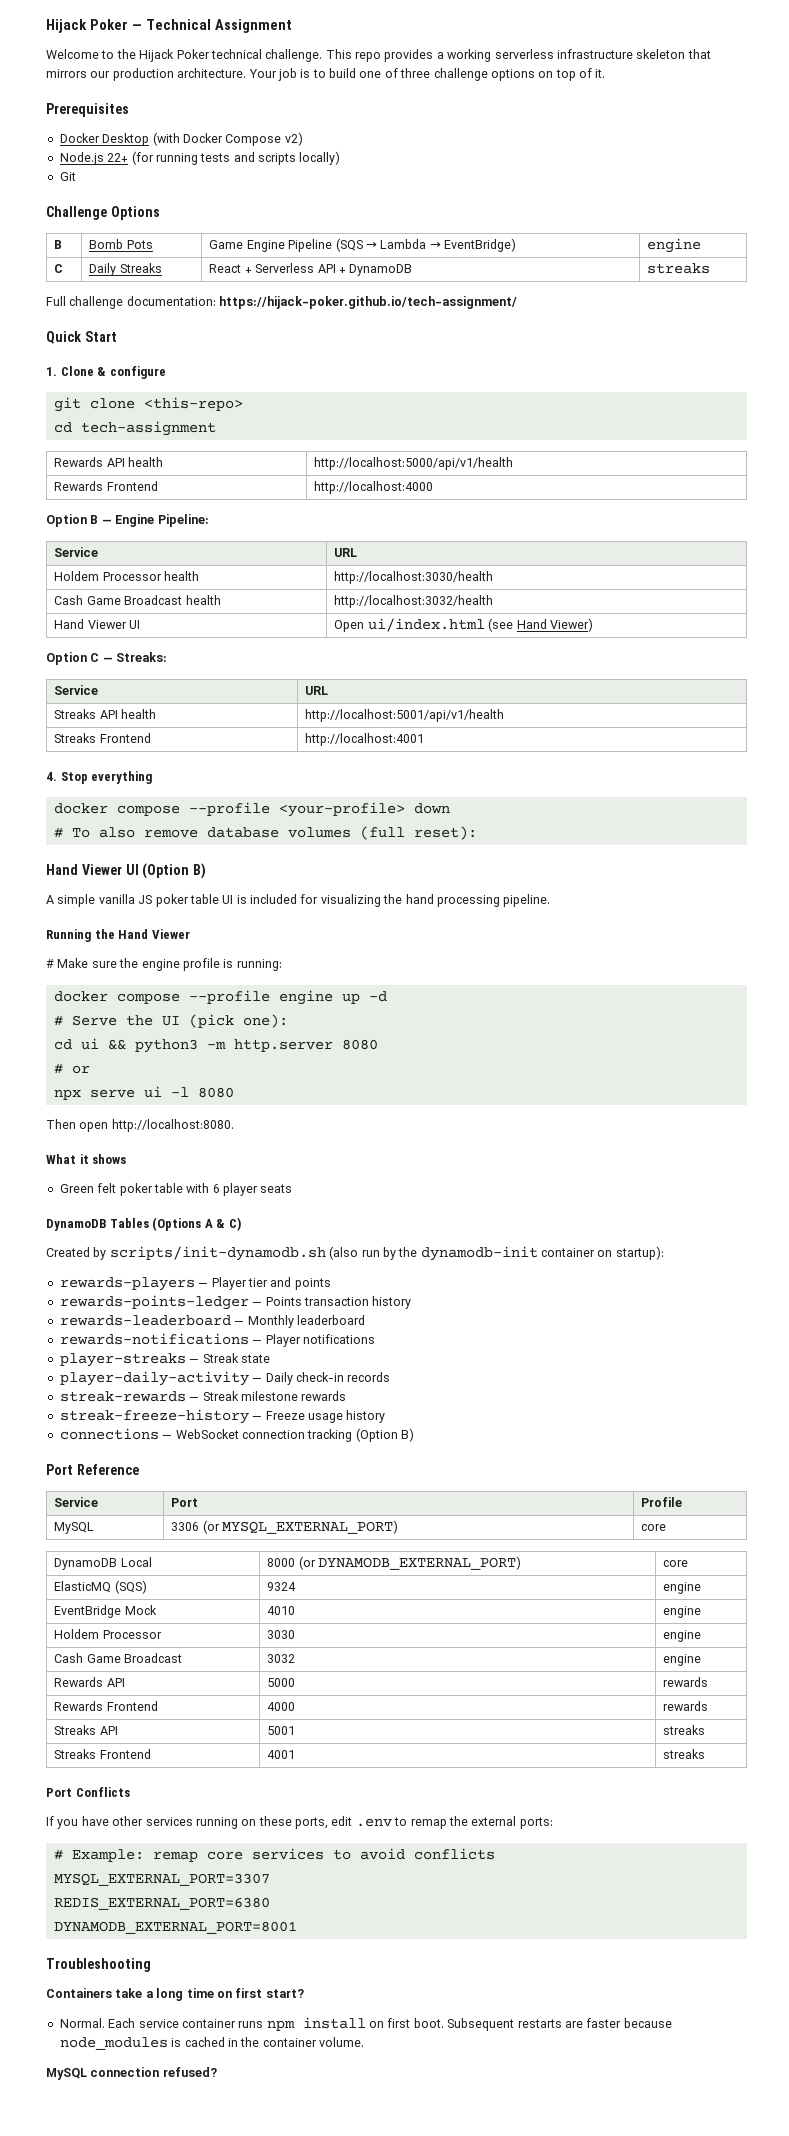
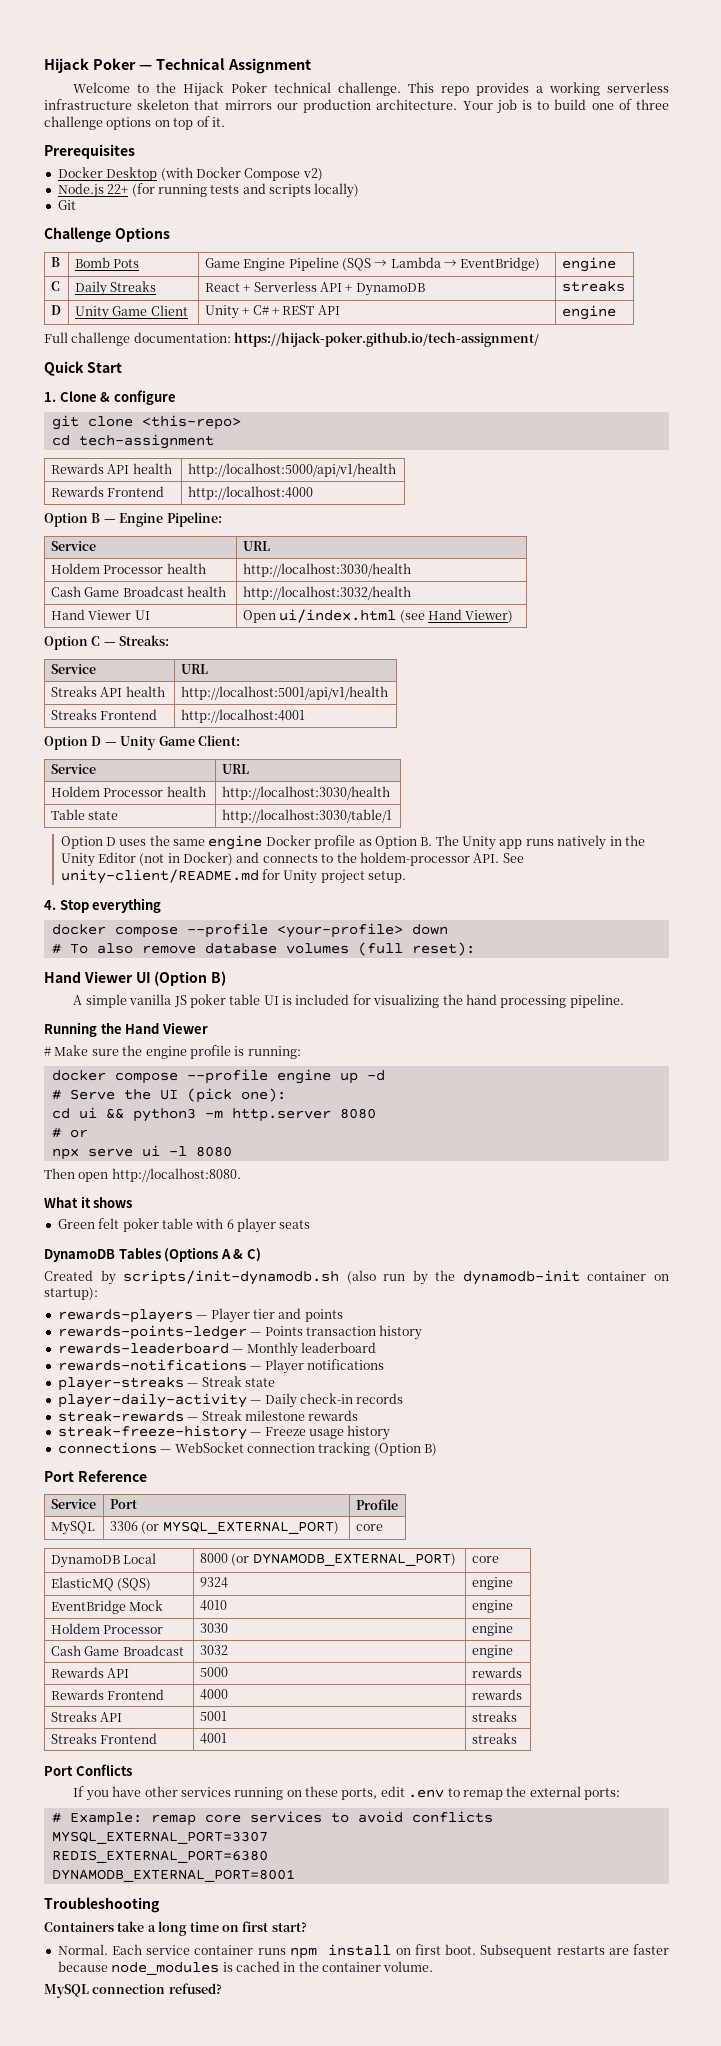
(711, 268) none -> [50,305,61,315] [74,305,188,320] [204,305,340,319] [561,305,616,320] // D | Unity Game Client | Unity + C# + REST API | engine
(425, 739) none -> [44,735,240,750] [50,764,96,774] [221,764,249,774] [50,786,206,797] [221,786,390,800] [50,809,119,820] [221,809,392,823] [60,835,645,850] [60,852,524,867] [60,869,407,884] // Option D — Unity Game Client: // Service | URL // Holdem Processor health | http://localhost:3030/health // Table state | http://localhost:3030/table/1 // Option D uses the same engine Docker profile as Option B. The Unity app runs natively in the Unity Editor (not in Docker) and connects to the holdem-processor API. See unity-client/README.md for Unity project setup.

